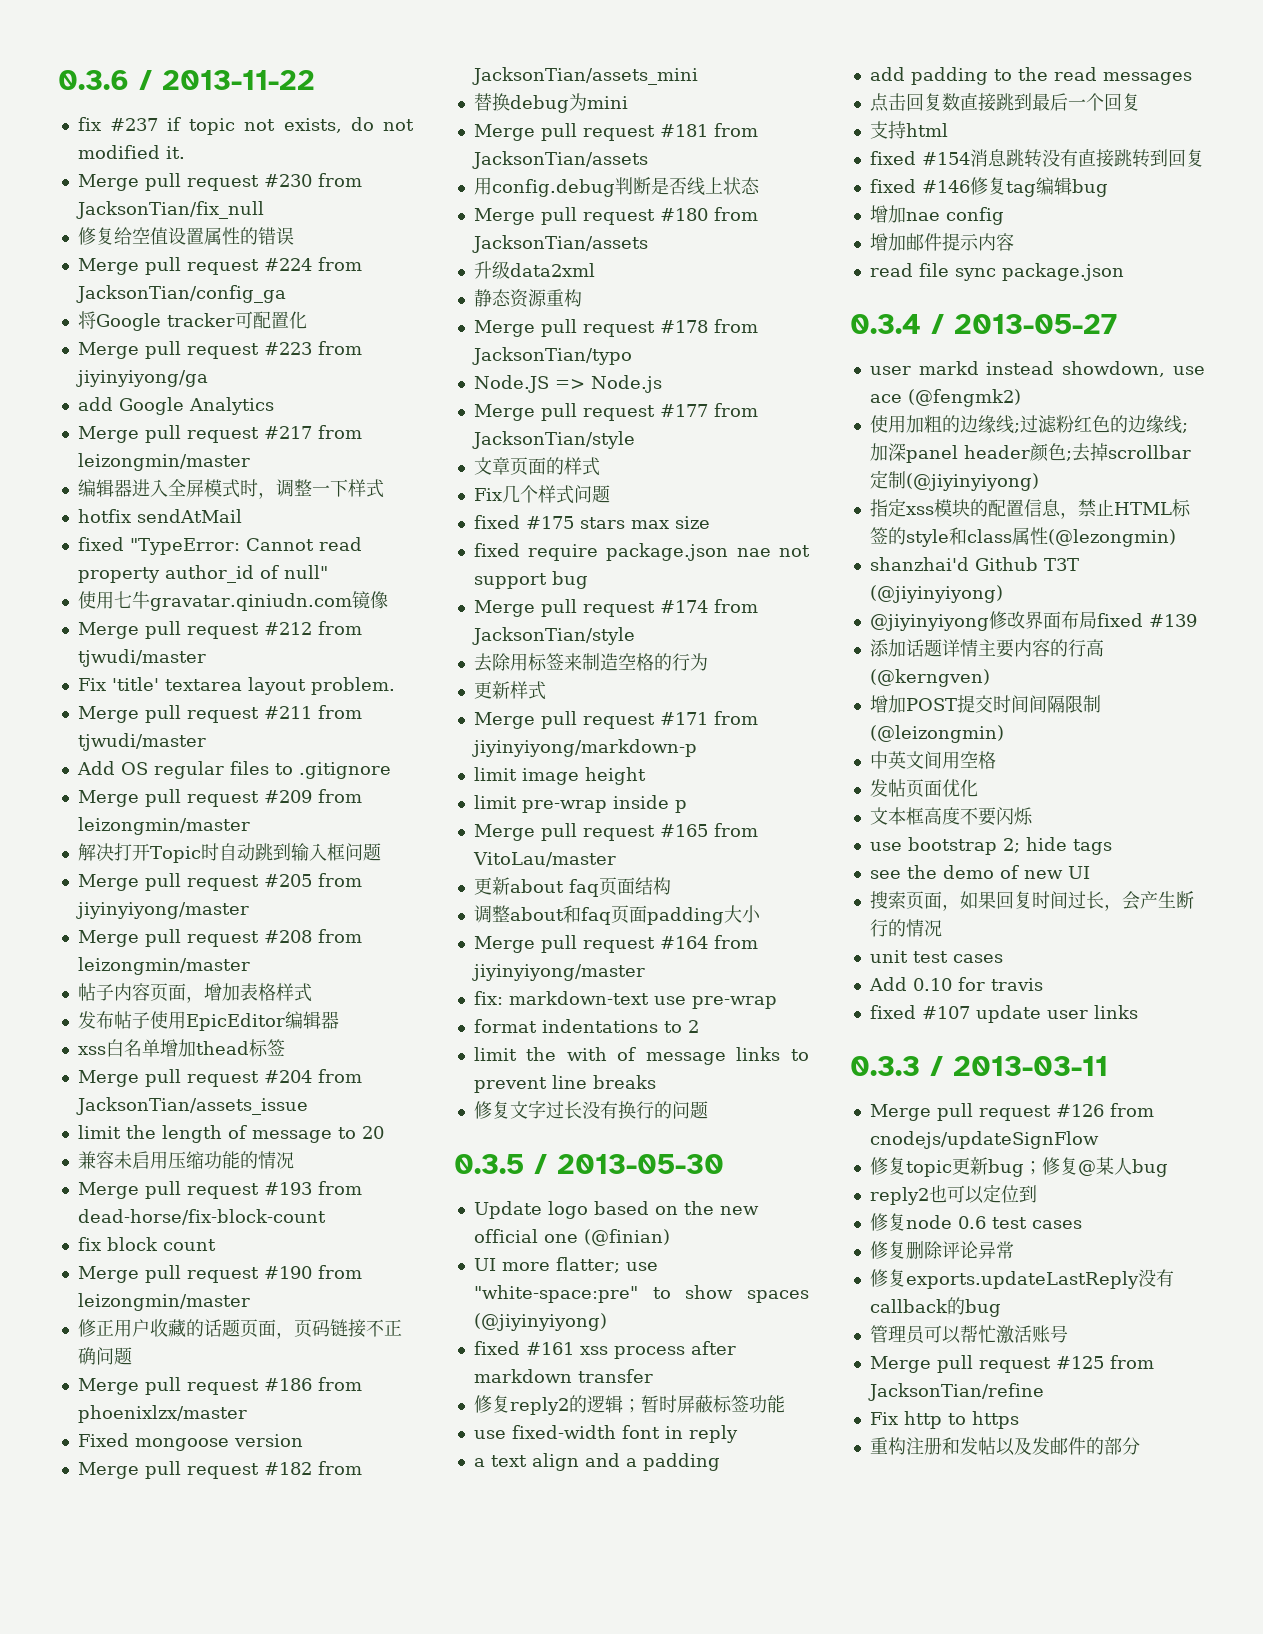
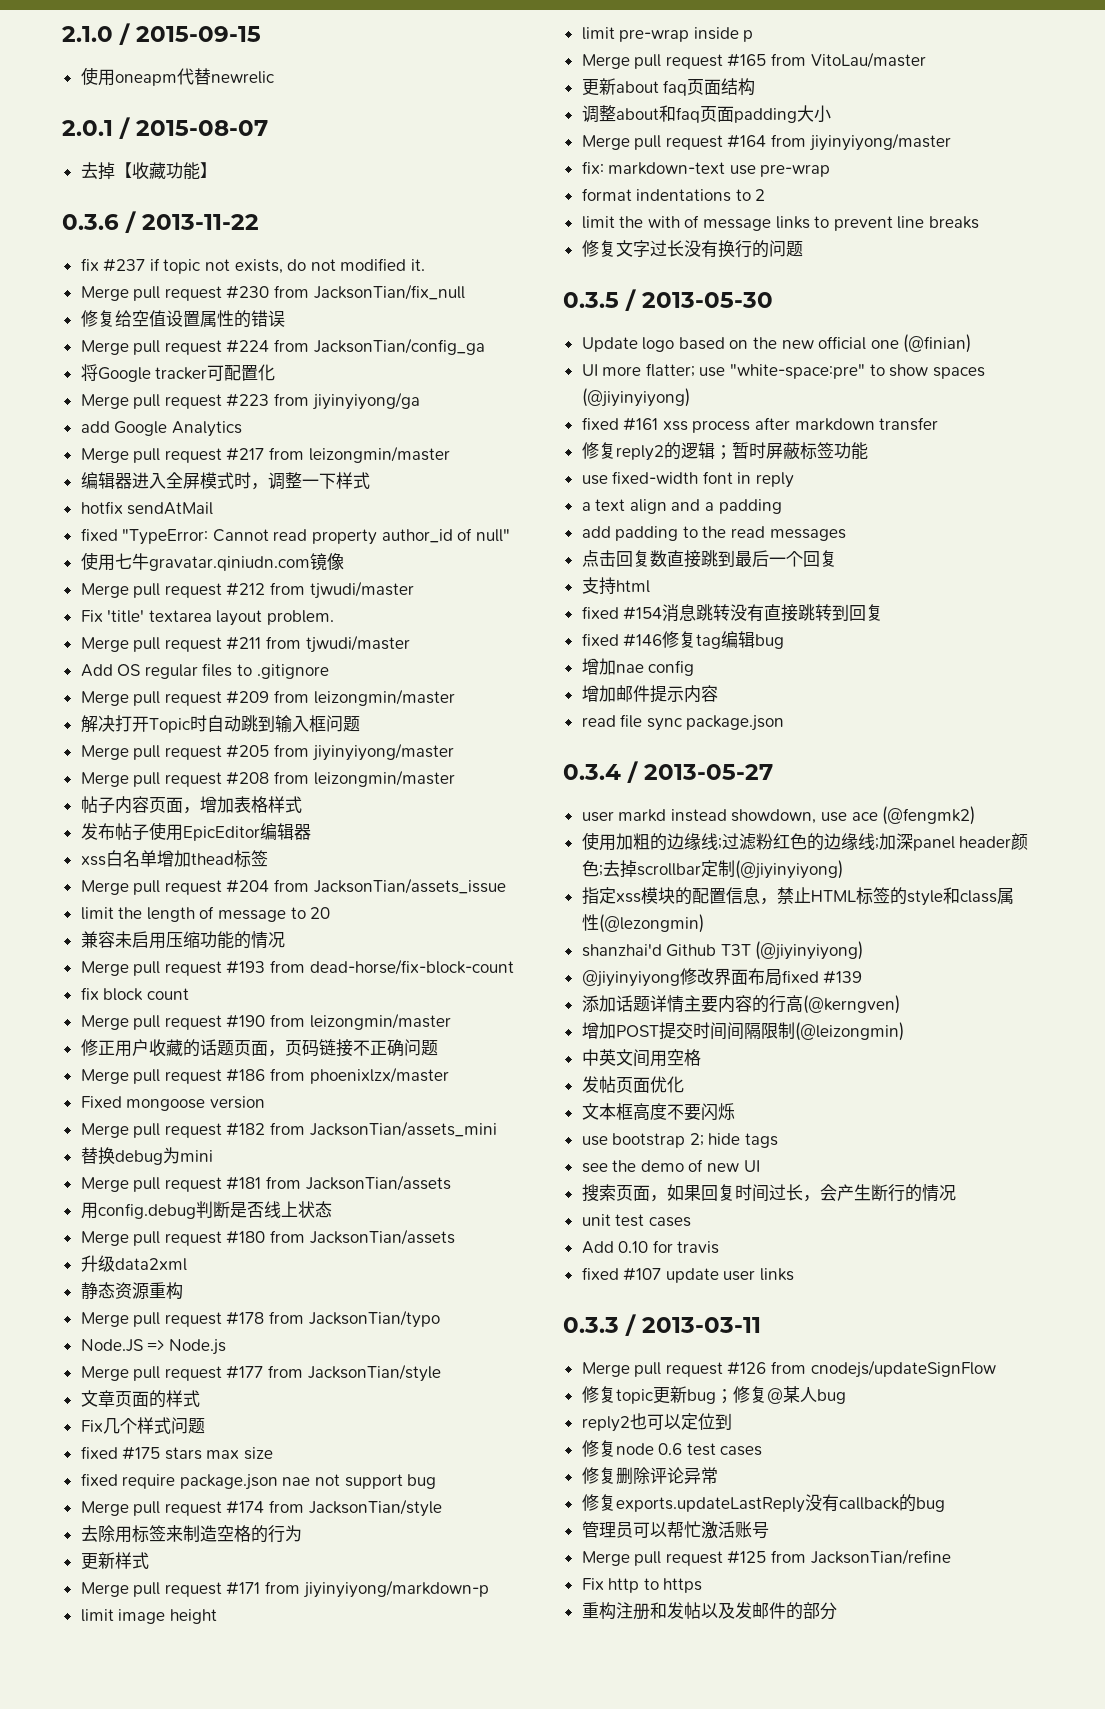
(58, 80) none -> [62,23,261,45] [80,67,274,86] [62,117,268,139] [80,162,217,180] 2.1.0 / 2015-09-15 // 使用oneapm代替newrelic // 2.0.1 / 2015-08-07 // 去掉【收藏功能】 //

